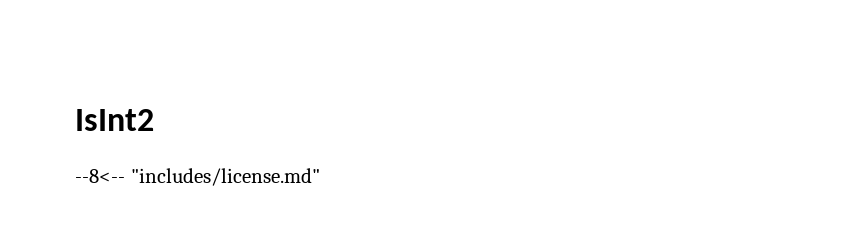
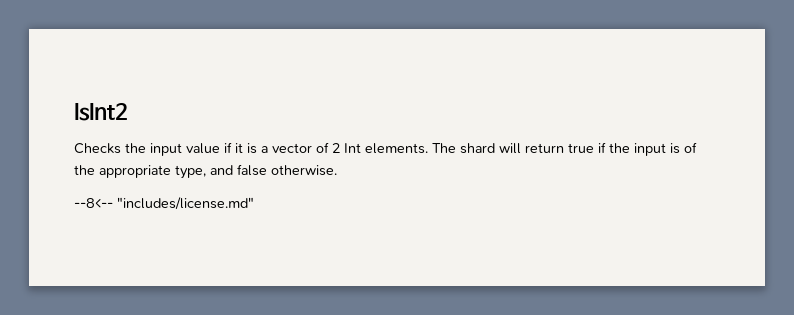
(154, 120) none -> [74,142,697,156] [74,164,337,179] // Checks the input value if it is a vector of 2 Int elements. The shard will return true if the input is of the appropriate type, and false otherwise.

